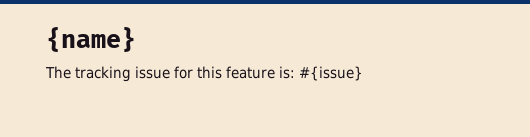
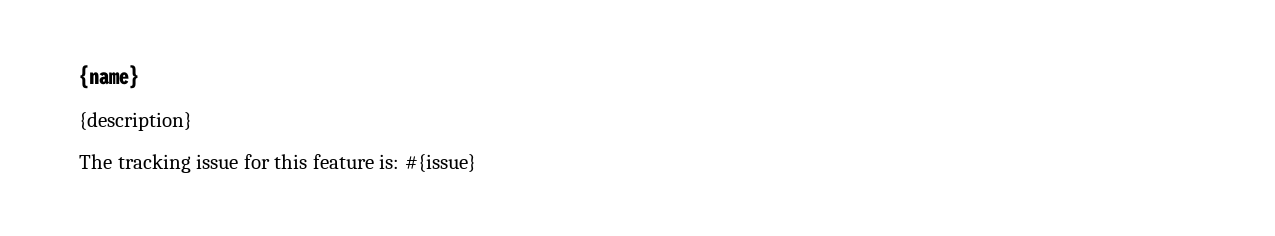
(136, 39) none -> [79,112,192,131] // {description}

